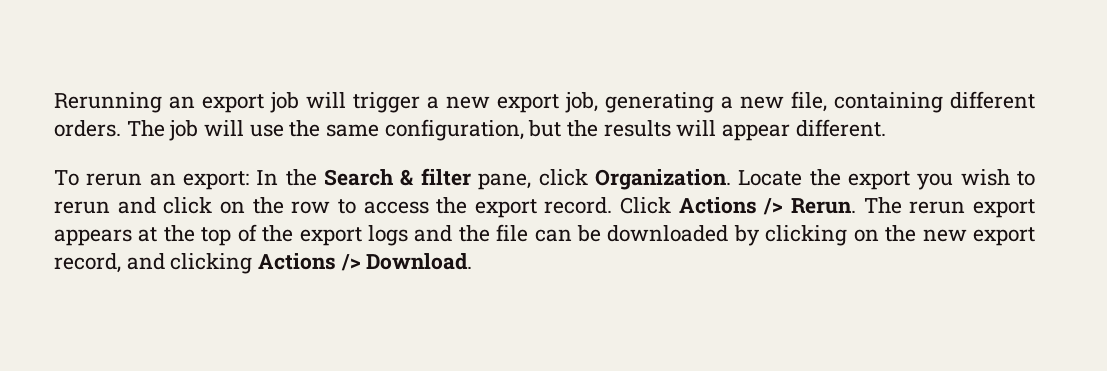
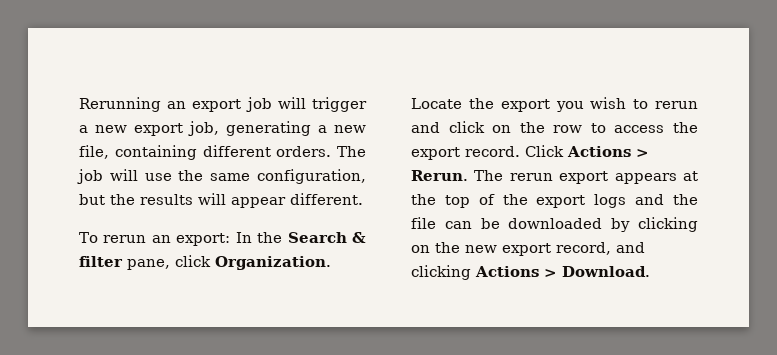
[763,198,784,215] /> -> [636,149,649,157] >
[340,254,361,271] /> -> [544,269,557,277] >

